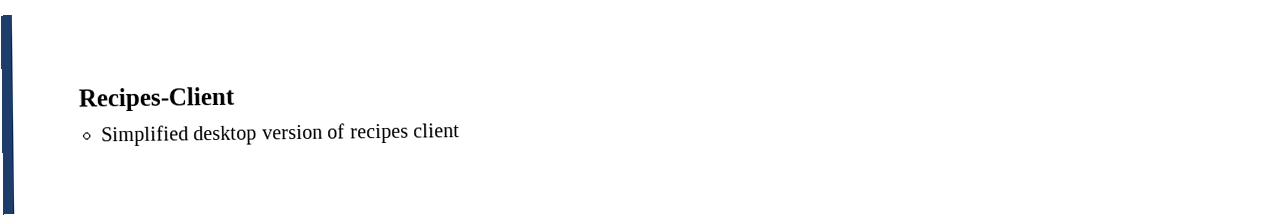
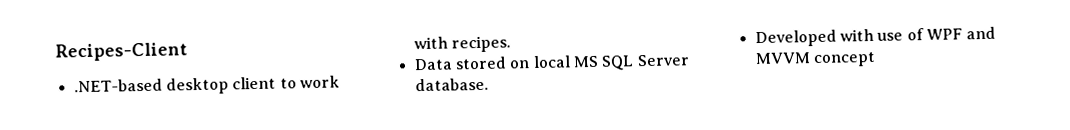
[101,123,460,147] Simplified desktop version of recipes client -> [73,75,340,95] [413,35,511,53] [413,54,690,71] [414,77,489,92] [754,26,997,48] [754,51,876,68] .NET-based desktop client to work with recipes. // Data stored on local MS SQL Server database. // Developed with use of WPF and MVVM concept

